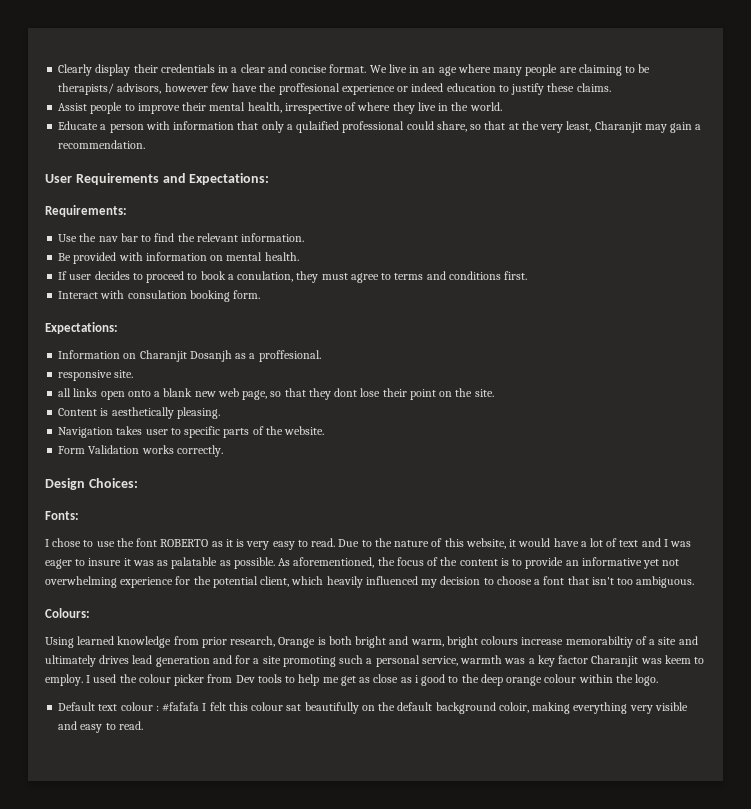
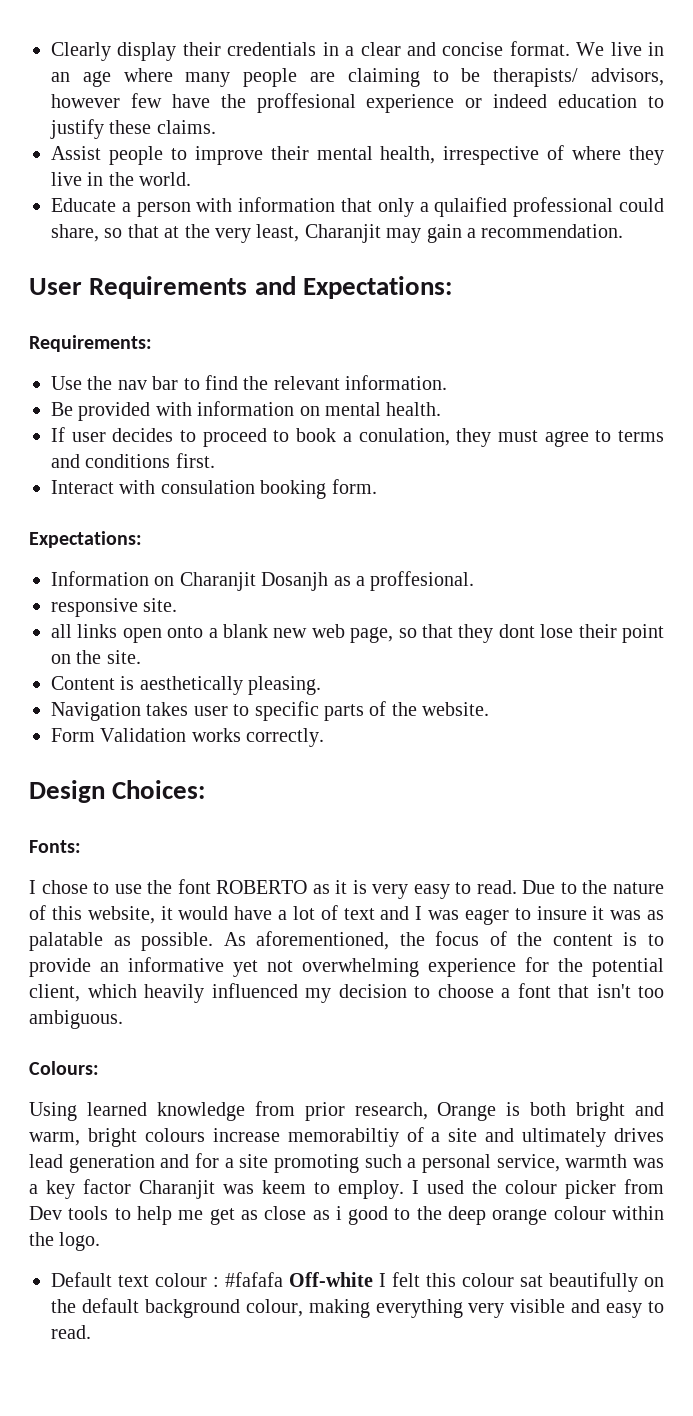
(200, 707) none -> [289,1272,373,1287] Off-white
[498,702,529,713] coloir, -> [245,1299,303,1317] colour,

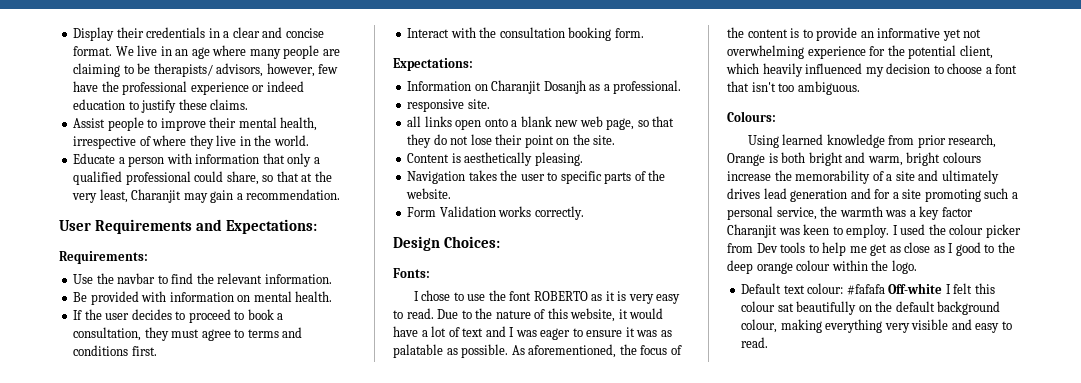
[51,42,177,61] Clearly display -> [73,27,115,41] Display
[51,94,120,108] however -> [266,63,315,77] however,
[256,93,356,113] proffesional -> [122,81,188,95] professional
[434,197,508,217] qulaified -> [73,171,123,185] qualified
[117,376,179,390] nav bar -> [117,273,156,284] navbar
(65, 434) none -> [84,309,102,320] the
[358,428,450,446] conulation, -> [73,327,142,341] consultation,
[160,480,255,494] consulation -> [479,27,565,38] the consultation
[370,571,475,591] proffesional. -> [613,80,682,94] professional.
[498,624,535,638] dont -> [433,134,469,145] do not
(189, 709) none -> [500,170,518,181] the
[536,906,587,920] insure -> [586,330,623,337] ensure
[287,1128,399,1147] memorabiltiy -> [774,170,871,184] the memorability
(560, 1163) none -> [820,206,838,217] the
[262,1180,306,1194] keem -> [803,224,830,235] keen
[335,1206,342,1220] i -> [948,243,954,253] I
[155,1273,219,1287] colour : -> [807,283,844,294] colour:

